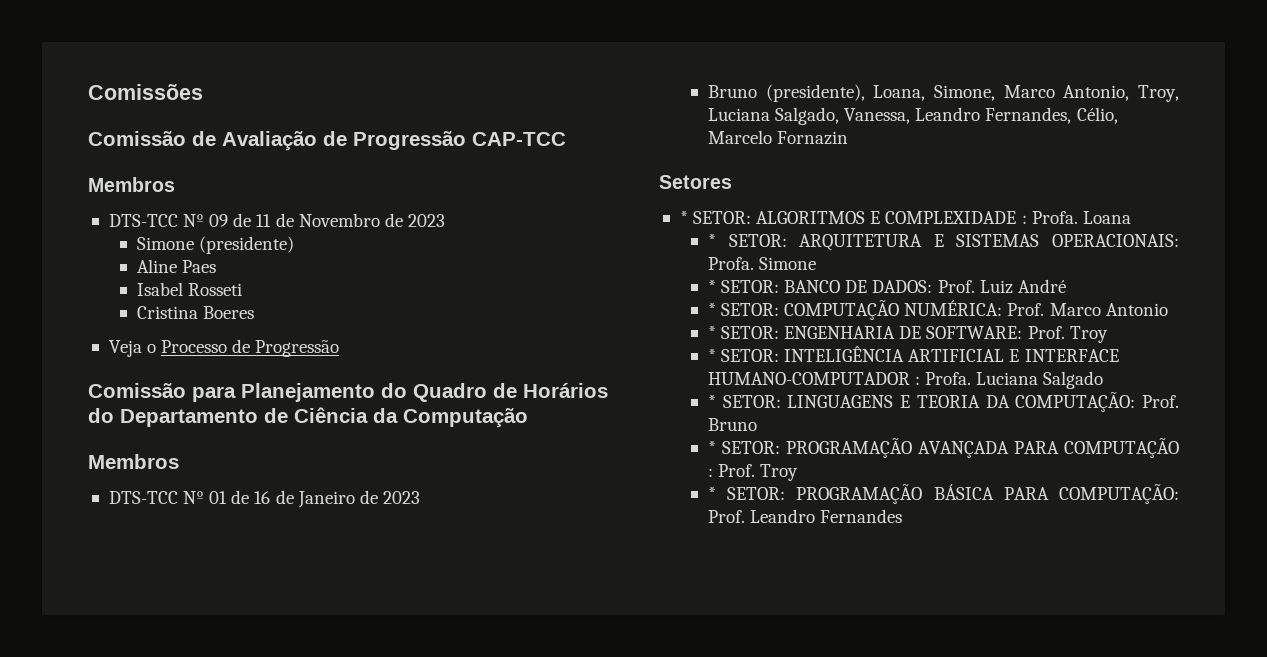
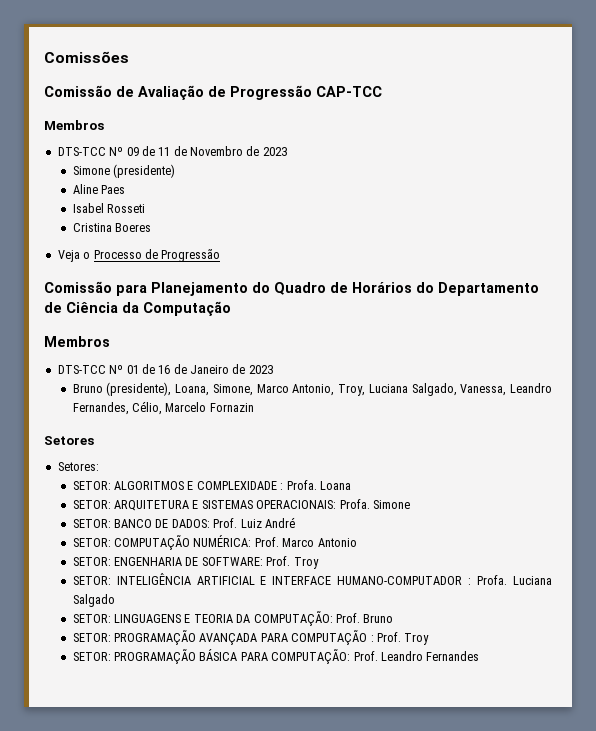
[679,211,688,224] * -> [57,462,99,471] Setores: //
[707,234,716,247] * -> (351, 485) none
[707,280,716,293] * -> (410, 504) none
[707,303,716,316] * -> (295, 522) none
[707,326,716,339] * -> (357, 542) none
[707,349,716,362] * -> (319, 563) none
[707,395,716,408] * -> (115, 600) none
[707,441,716,454] * -> (394, 618) none
[707,487,716,500] * -> (430, 639) none

